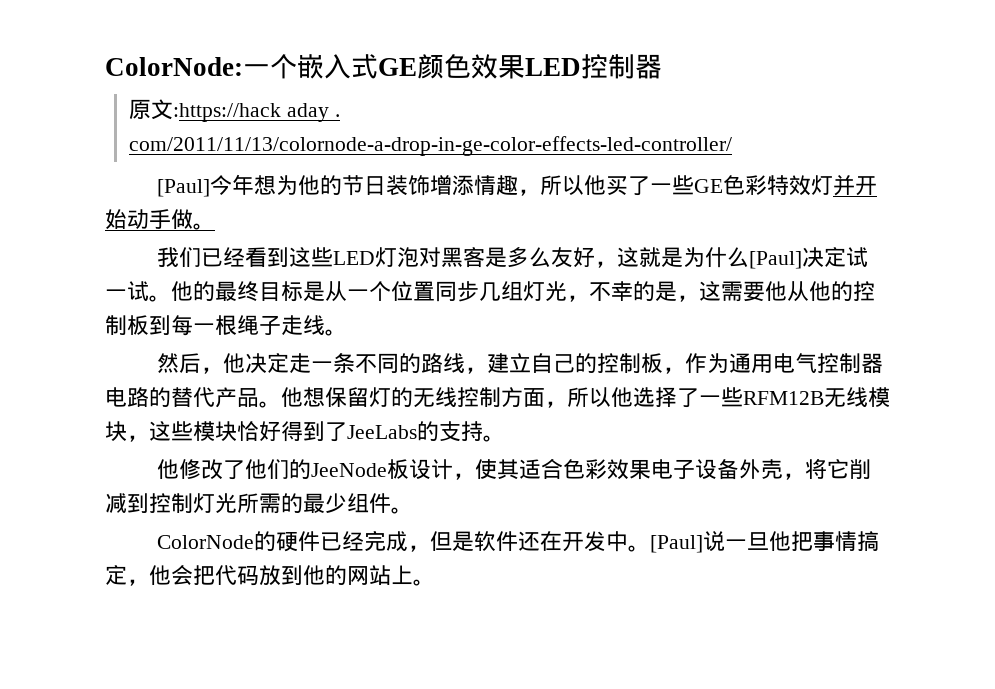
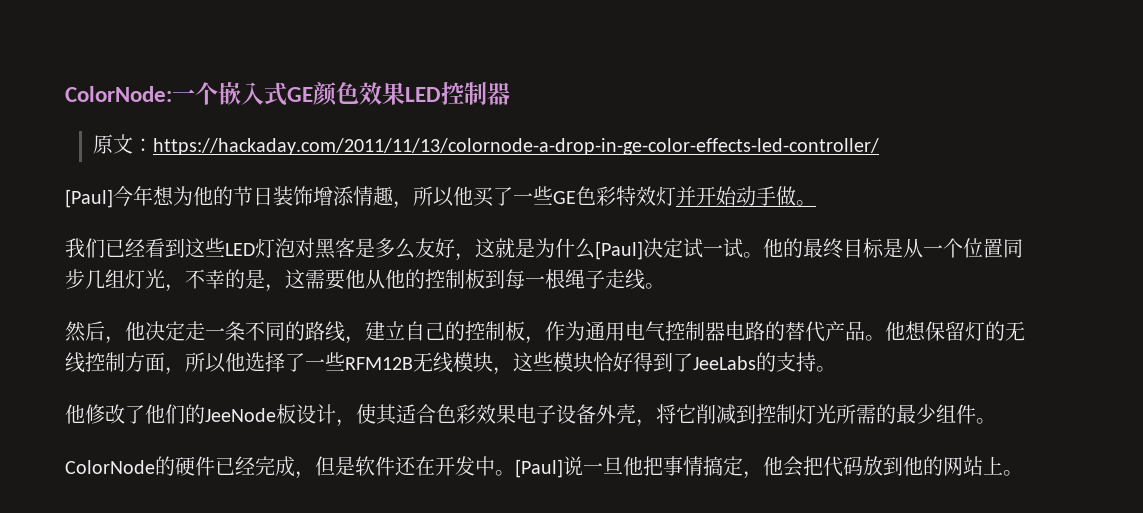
[172,103,340,122] [128,136,732,156] :https://hack aday . com/2011/11/13/colornode-a-drop-in-ge-color-effects-led-controller/ -> [133,138,880,155] ：https://hackaday.com/2011/11/13/colornode-a-drop-in-ge-color-effects-led-controller/

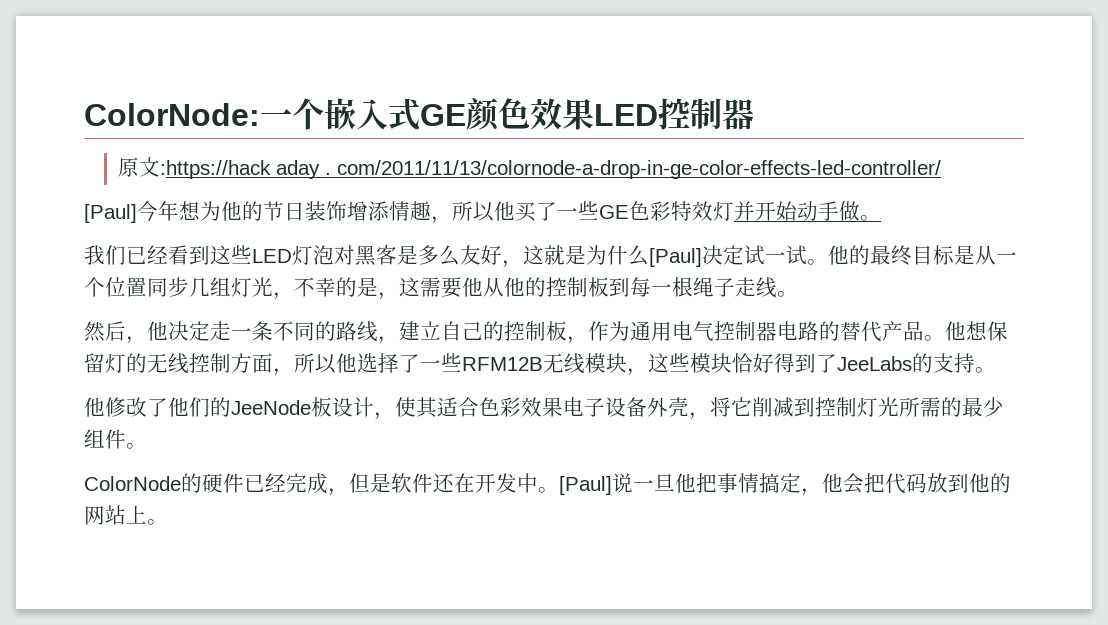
[133,138,880,155] ：https://hackaday.com/2011/11/13/colornode-a-drop-in-ge-color-effects-led-controller/ -> [159,160,941,179] :https://hack aday . com/2011/11/13/colornode-a-drop-in-ge-color-effects-led-controller/

